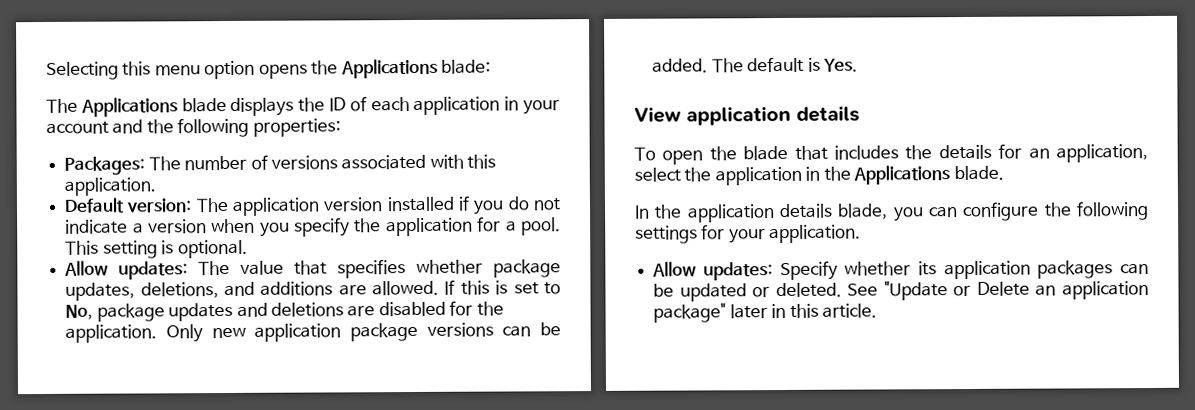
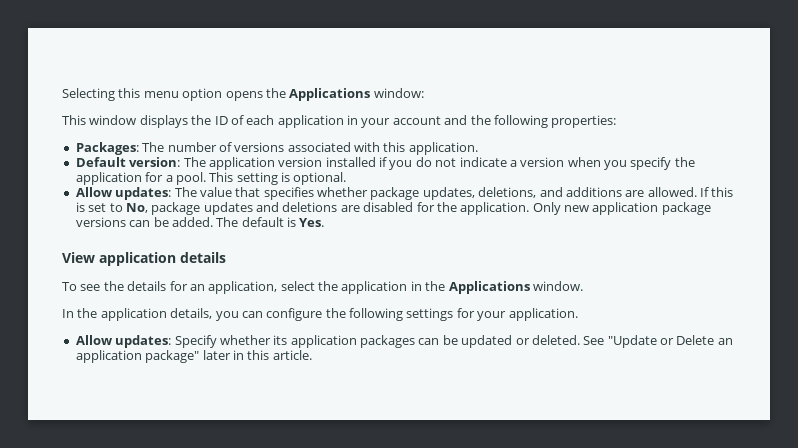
[441,59,492,74] [46,97,227,117] blade: // The Applications blade -> [373,88,424,98] [62,115,137,125] window: // This window
[662,145,899,165] open the blade that includes -> [80,284,101,291] see
[953,165,1004,181] blade. -> [532,281,583,291] window.
[779,203,889,220] details blade, -> [170,308,213,319] details,

